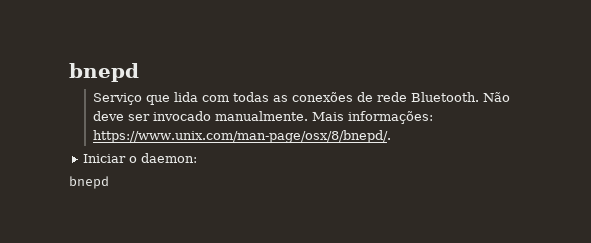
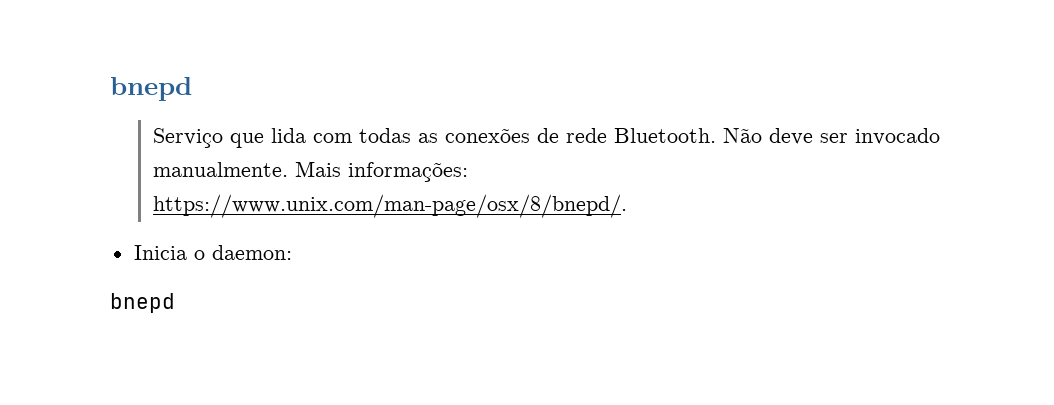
[82,154,126,163] Iniciar -> [133,245,187,260] Inicia

